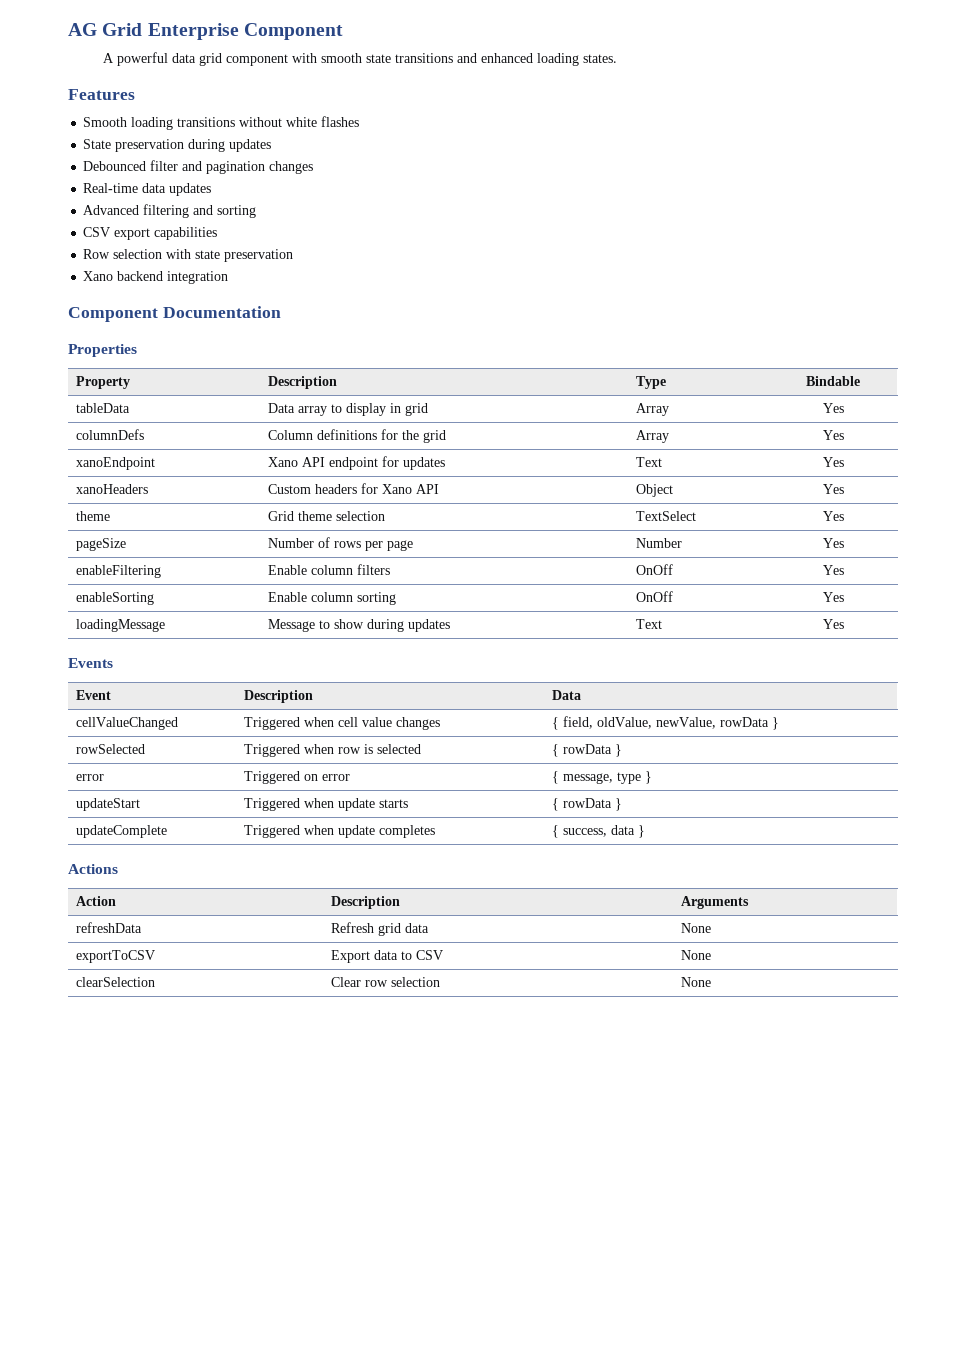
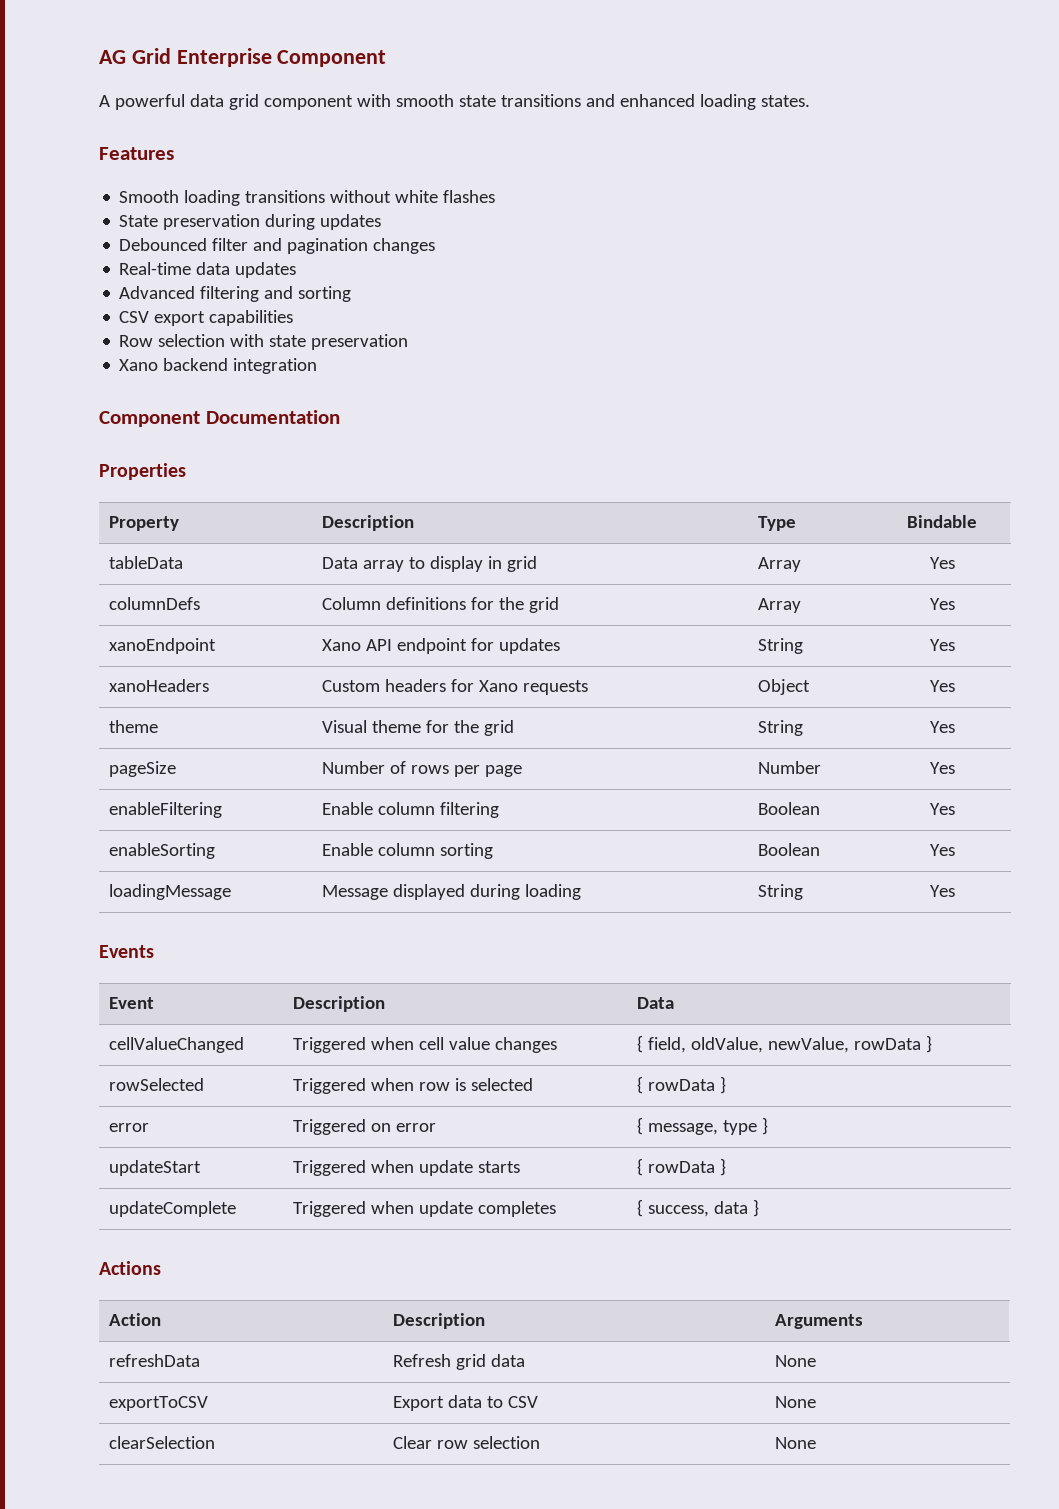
[635,457,662,467] Text -> [758,638,804,654] String
[415,484,439,494] API -> [523,680,589,695] requests
[267,511,385,521] [635,511,696,521] Grid theme selection | TextSelect -> [322,720,515,736] [758,720,804,736] Visual theme for the grid | String
[356,564,390,575] [635,564,673,575] filters | OnOff -> [440,802,500,818] [758,802,821,815] filtering | Boolean
[635,591,673,602] OnOff -> [758,843,821,856] Boolean
[318,619,450,632] [635,619,662,629] to show during updates | Text -> [393,884,582,900] [758,884,804,900] displayed during loading | String

